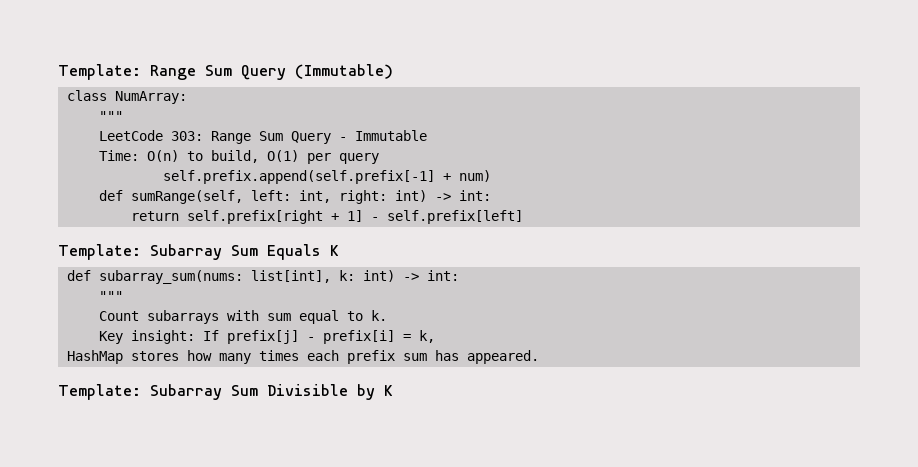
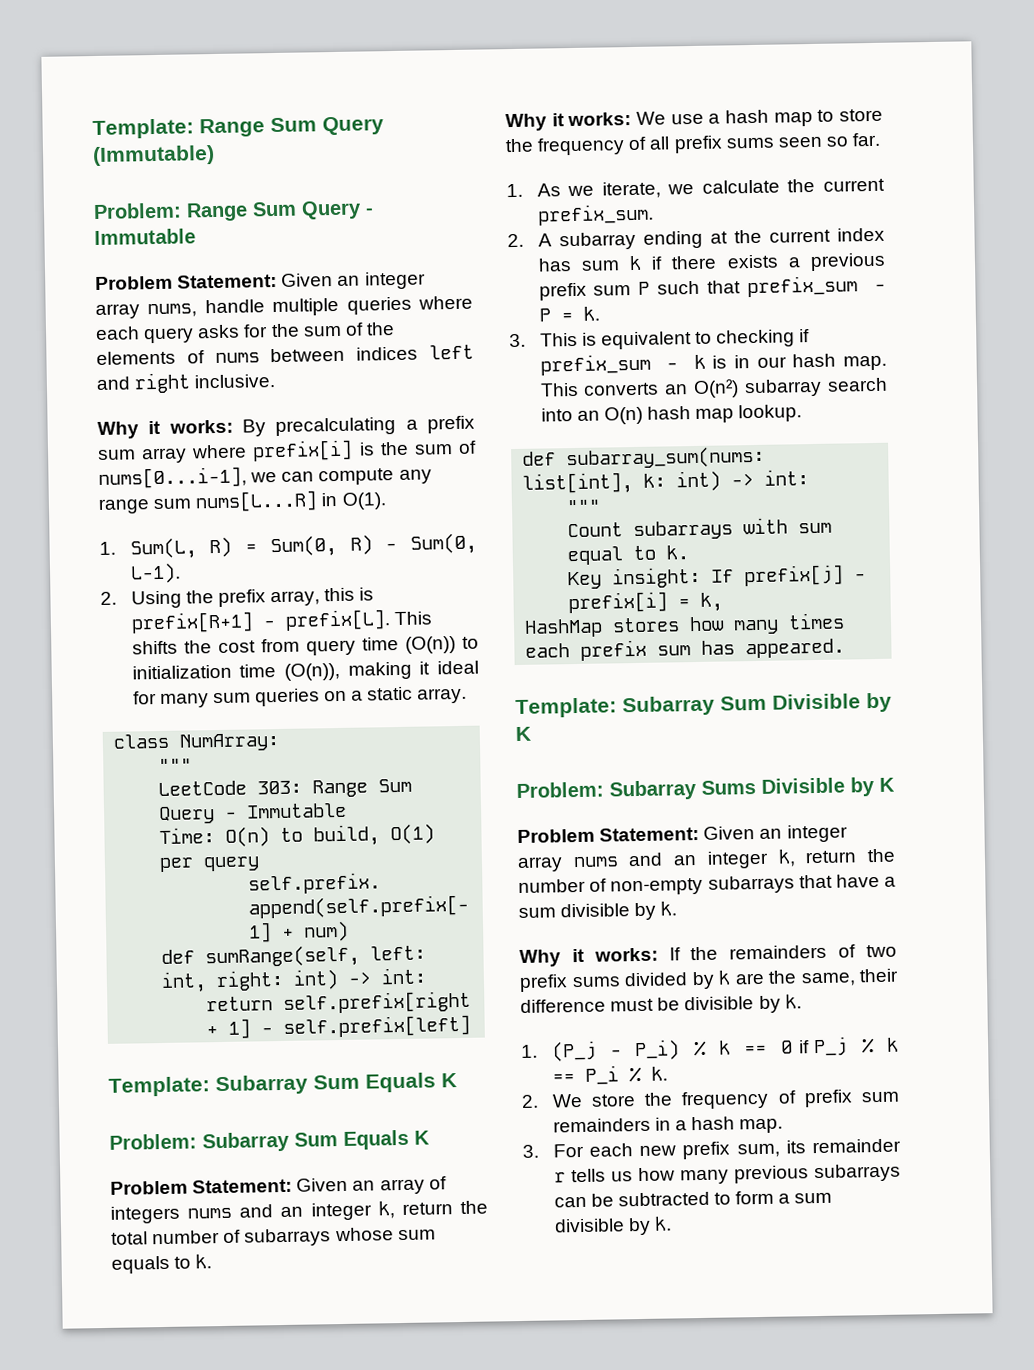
(393, 71) none -> [93,200,374,222] [94,228,196,246] [95,271,426,291] [95,295,473,320] [95,322,395,344] [96,344,475,365] [96,372,276,394] [97,415,475,439] [98,439,478,464] [98,466,432,489] [98,490,387,514] [99,532,477,560] [129,562,181,584] [100,587,375,609] [130,609,432,634] [131,636,479,656] [131,660,480,681] [132,686,468,708] // Problem: Range Sum Query - Immutable // Problem Statement: Given an integer array nums, handle multiple queries where each query asks for the sum of the elements of nums between indices left and right inclusive. // Why it works: By precalculating a prefix sum array where prefix[i] is the sum of nums[0...i-1], we can compute any range sum nums[L...R] in O(1). // 1. Sum(L, R) = Sum(0, R) - Sum(0, L-1). // 2. Using the prefix array, this is prefix[R+1] - prefix[L]. This shifts the cost from query time (O(n)) to initialization time (O(n)), making it ideal for many sum queries on a static array.
(339, 250) none -> [109,1129,430,1153] [110,1176,447,1195] [110,1200,489,1224] [111,1227,436,1247] [111,1254,213,1274] [505,108,883,132] [505,132,882,156] [506,178,885,199] [536,203,654,226] [507,227,885,251] [537,252,886,272] [538,275,886,301] [538,306,600,322] [509,329,811,350] [539,353,887,376] [539,377,888,398] [540,404,803,425] // Problem: Subarray Sum Equals K // Problem Statement: Given an array of integers nums and an integer k, return the total number of subarrays whose sum equals to k. // Why it works: We use a hash map to store the frequency of all prefix sums seen so far. // 1. As we iterate, we calculate the current prefix_sum. // 2. A subarray ending at the current index has sum k if there exists a previous prefix sum P such that prefix_sum - P = k. // 3. This is equivalent to checking if prefix_sum - k is in our hash map. This converts an O(n²) subarray search into an O(n) hash map lookup.
(393, 390) none -> [516,777,895,801] [517,824,848,844] [517,848,896,873] [518,873,896,896] [518,901,678,921] [519,944,897,967] [519,968,899,992] [520,994,802,1013] [521,1036,899,1062] [551,1065,668,1085] [521,1089,900,1110] [552,1116,784,1134] [522,1138,901,1160] [553,1163,901,1185] [553,1190,833,1208] [553,1216,672,1236] // Problem: Subarray Sums Divisible by K // Problem Statement: Given an integer array nums and an integer k, return the number of non-empty subarrays that have a sum divisible by k. // Why it works: If the remainders of two prefix sums divided by k are the same, their difference must be divisible by k. // 1. (P_j - P_i) % k == 0 if P_j % k == P_i % k. // 2. We store the frequency of prefix sum remainders in a hash map. // 3. For each new prefix sum, its remainder r tells us how many previous subarrays can be subtracted to form a sum divisible by k.

